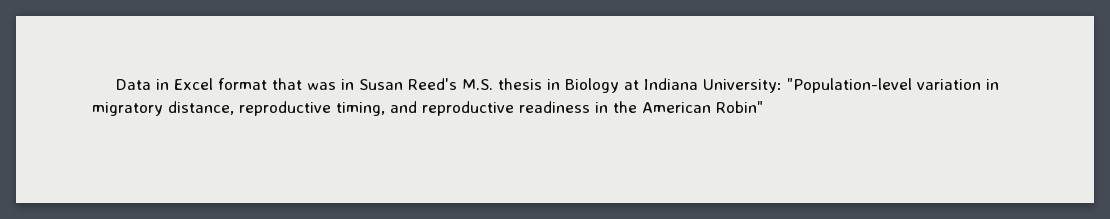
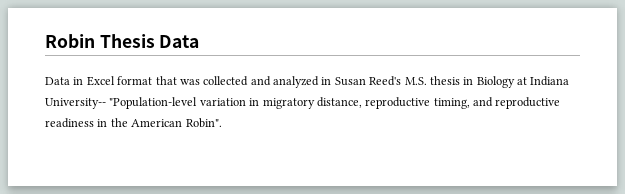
(116, 84) none -> [45,34,200,48] Robin Thesis Data //
(337, 86) none -> [203,76,319,88] collected and analyzed
[703,79,783,93] University: -> [45,98,106,109] University--
[716,101,763,113] Robin" -> [185,118,222,128] Robin".

